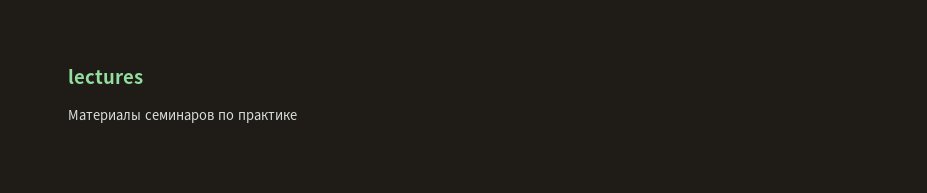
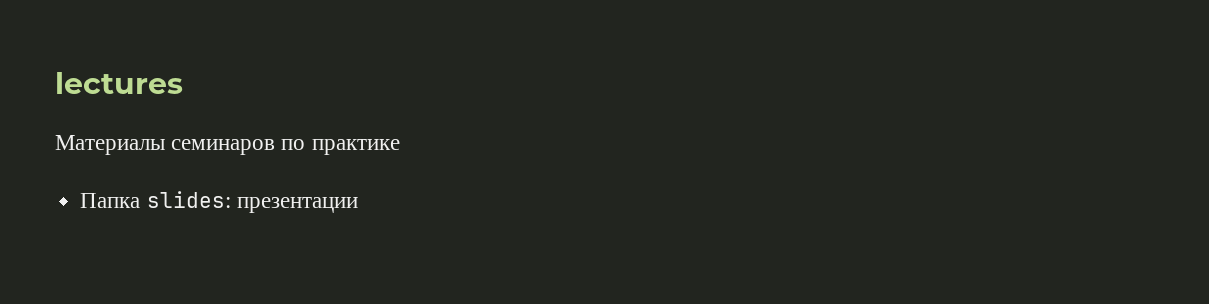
(297, 117) none -> [80,191,358,213] // Папка slides: презентации

